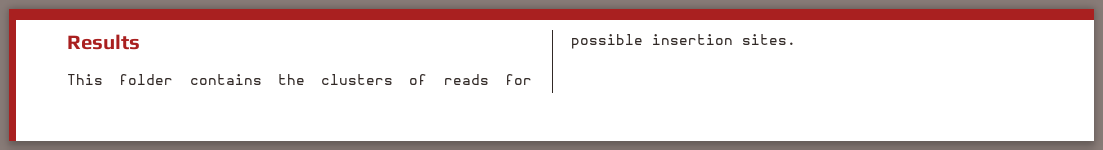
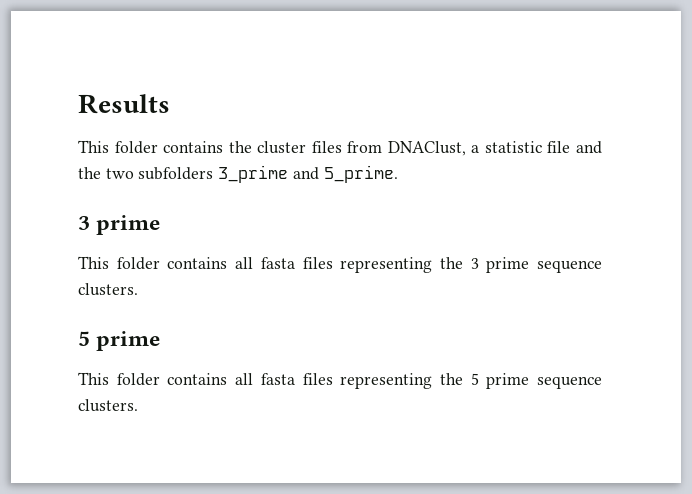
[321,74,532,85] [571,34,796,49] clusters of reads for possible insertion sites. -> [257,141,602,156] [78,165,398,183] [78,215,161,235] [78,256,602,273] [78,283,138,296] [78,331,161,351] [78,372,602,389] [78,399,138,412] cluster files from DNAClust, a statistic file and the two subfolders 3_prime and 5_prime. // 3 prime // This folder contains all fasta files representing the 3 prime sequence clusters. // 5 prime // This folder contains all fasta files representing the 5 prime sequence clusters.

